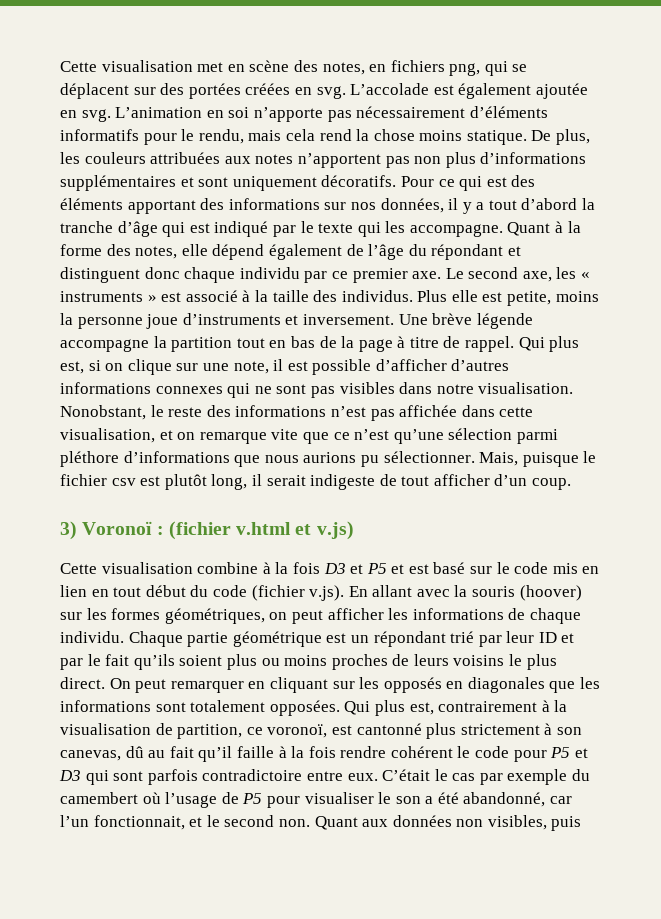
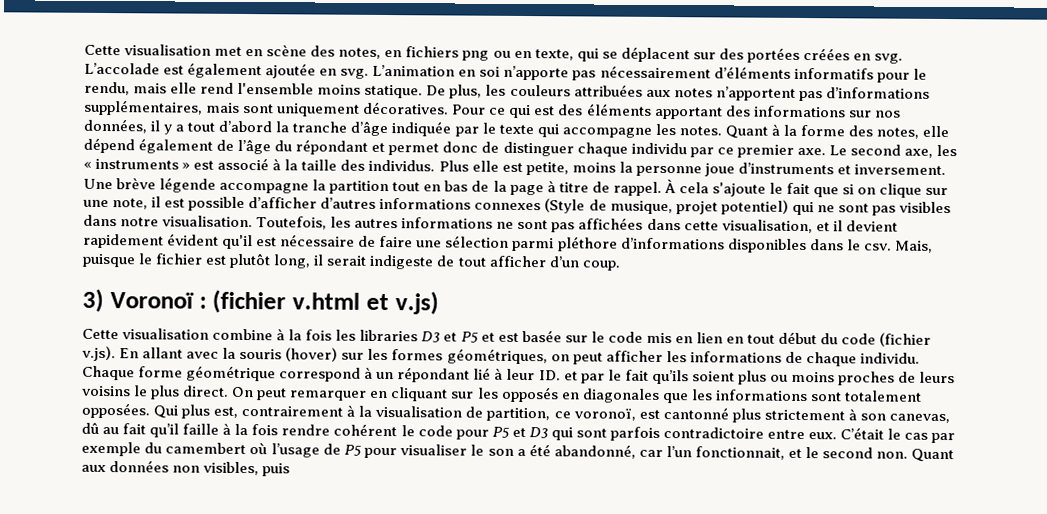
[449,63,481,76] png, -> [462,49,574,61] png ou en texte,
[285,129,415,141] cela rend la chose -> [170,82,315,95] elle rend l'ensemble
[414,152,587,168] [60,175,194,191] non plus d’informations supplémentaires et -> [825,87,930,99] [84,99,241,116] d’informations supplémentaires, mais
[321,175,397,187] décoratifs. -> [363,101,450,115] décoratives.
[162,221,269,237] qui est indiqué -> [391,121,452,137] indiquée
[385,221,503,237] les accompagne. -> [561,123,722,138] accompagne les notes.
[60,267,180,283] distinguent donc -> [388,141,574,157] permet donc de distinguer
[518,336,580,352] [60,361,84,374] Qui plus est, -> [663,179,840,198] À cela s'ajoute le fait que
(223, 390) none -> [544,198,789,215] (Style de musique, projet potentiel)
[60,405,534,421] [60,428,558,444] [60,451,475,467] Nonobstant, le reste des informations n’est pas affichée dans cette visualisation, et on remarque vite que ce n’est qu’une sélection parmi pléthore d’informations que nous aurions pu sélectionner. -> [256,216,898,234] [83,233,892,254] Toutefois, les autres informations ne sont pas affichées dans cette visualisation, et il devient rapidement évident qu'il est nécessaire de faire une sélection parmi pléthore d’informations disponibles dans le csv.
[111,478,136,486] csv -> (204, 259) none
(320, 568) none -> [335,329,419,342] les libraries
[433,562,466,574] basé -> [521,329,562,343] basée
[519,585,582,601] (hoover) -> [285,347,339,362] (hover)
[187,631,557,647] partie géométrique est un répondant trié par leur ID -> [138,365,561,383] forme géométrique correspond à un répondant lié à leur ID.

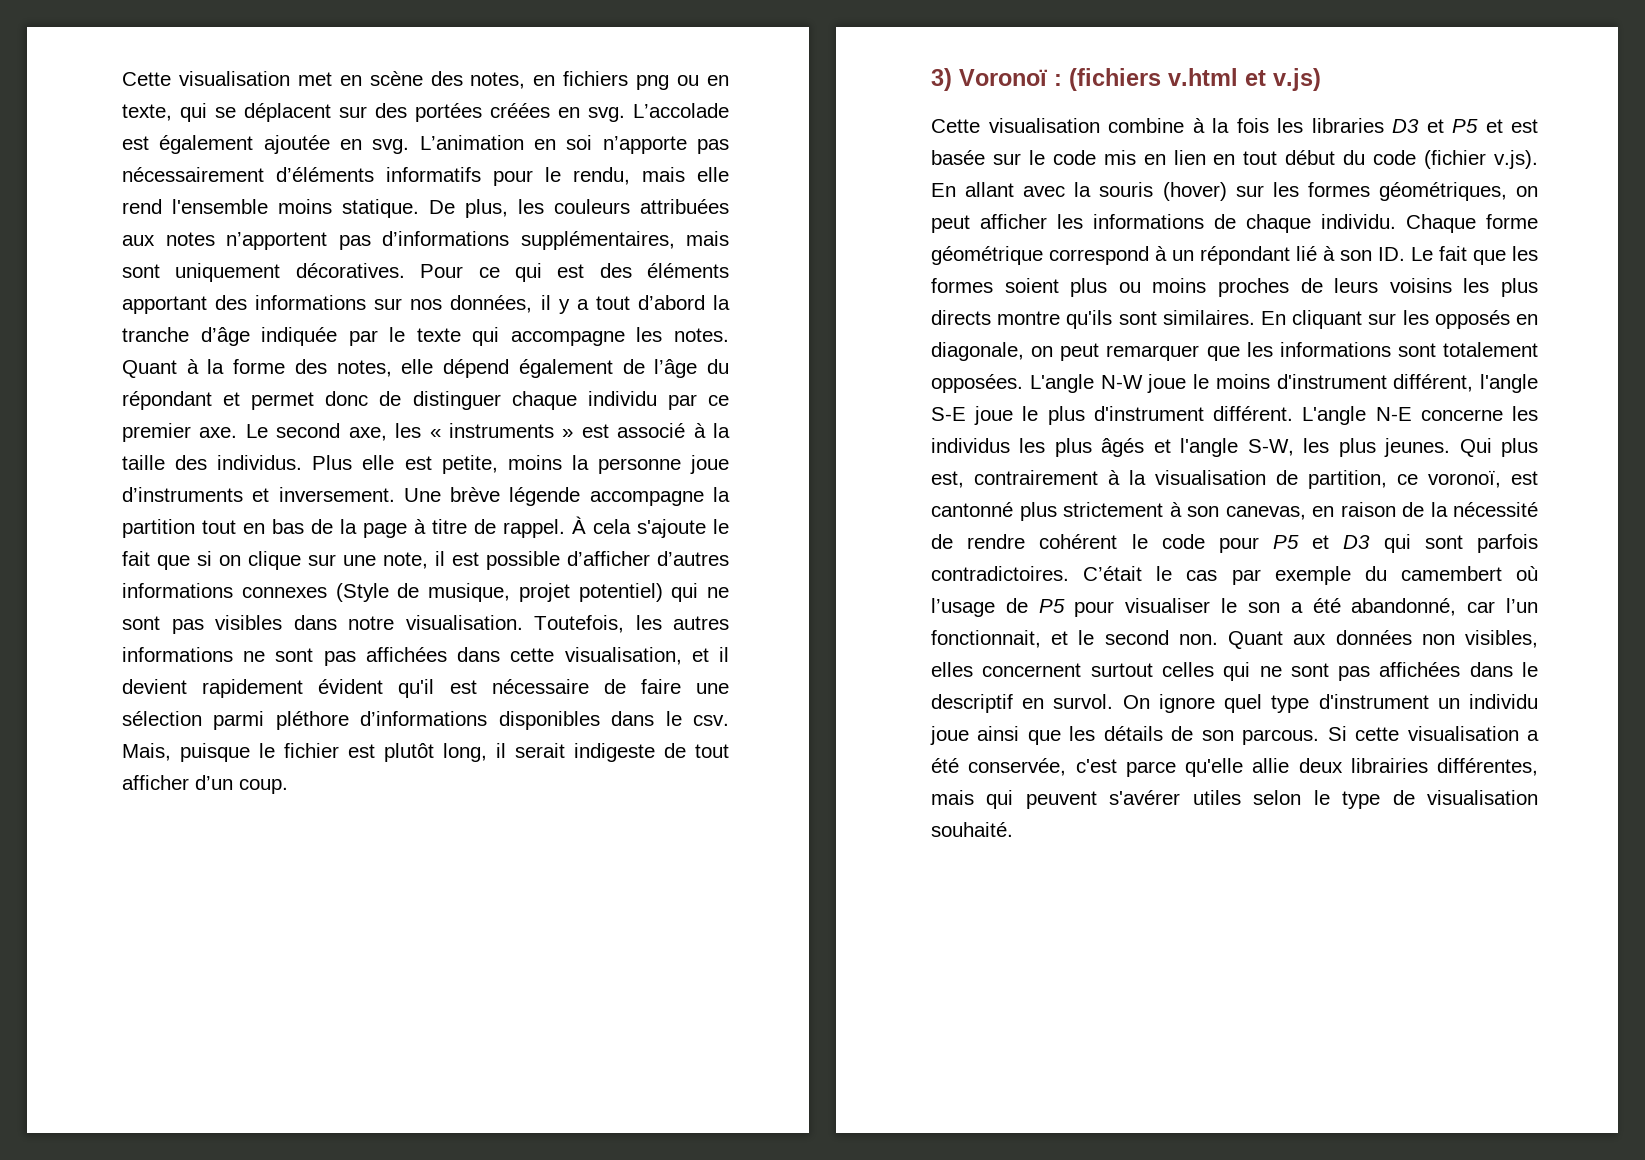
[212,289,287,314] (fichier -> [1069,68,1161,91] (fichiers
[506,368,689,385] leur ID. et par le fait qu’ils -> [1340,246,1538,265] [931,278,993,293] son ID. Le fait que les formes
[133,385,389,401] le plus direct. On peut remarquer en -> [1463,278,1538,297] [931,310,1286,329] les plus directs montre qu'ils sont similaires. En
[581,388,660,403] diagonales -> [931,342,1200,361] diagonale, on peut remarquer
(150, 410) none -> [1029,374,1538,393] [931,406,1538,425] [931,438,1451,457] L'angle N-W joue le moins d'instrument différent, l'angle S-E joue le plus d'instrument différent. L'angle N-E concerne les individus les plus âgés et l'angle S-W, les plus jeunes.
[81,422,279,438] dû au fait qu’il faille à la fois -> [1312,502,1538,517] [931,534,953,549] en raison de la nécessité de
[662,427,838,440] contradictoire entre eux. -> [931,566,1069,581] contradictoires.
[262,463,291,477] puis -> [931,662,1538,681] [931,694,1538,713] [930,726,1539,745] [931,758,1538,777] [931,790,1538,809] [931,822,1013,837] elles concernent surtout celles qui ne sont pas affichées dans le descriptif en survol. On ignore quel type d'instrument un individu joue ainsi que les détails de son parcous. Si cette visualisation a été conservée, c'est parce qu'elle allie deux librairies différentes, mais qui peuvent s'avérer utiles selon le type de visualisation souhaité.

